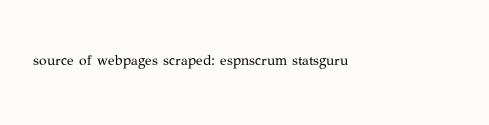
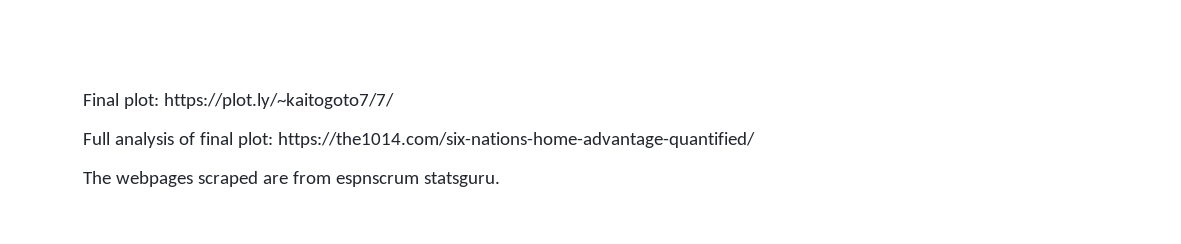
[33,55,349,69] source of webpages scraped: espnscrum statsguru -> [83,93,394,109] [83,132,755,148] [83,171,500,187] Final plot: https://plot.ly/~kaitogoto7/7/ // Full analysis of final plot: https://the1014.com/six-nations-home-advantage-quantified/ // The webpages scraped are from espnscrum statsguru.

